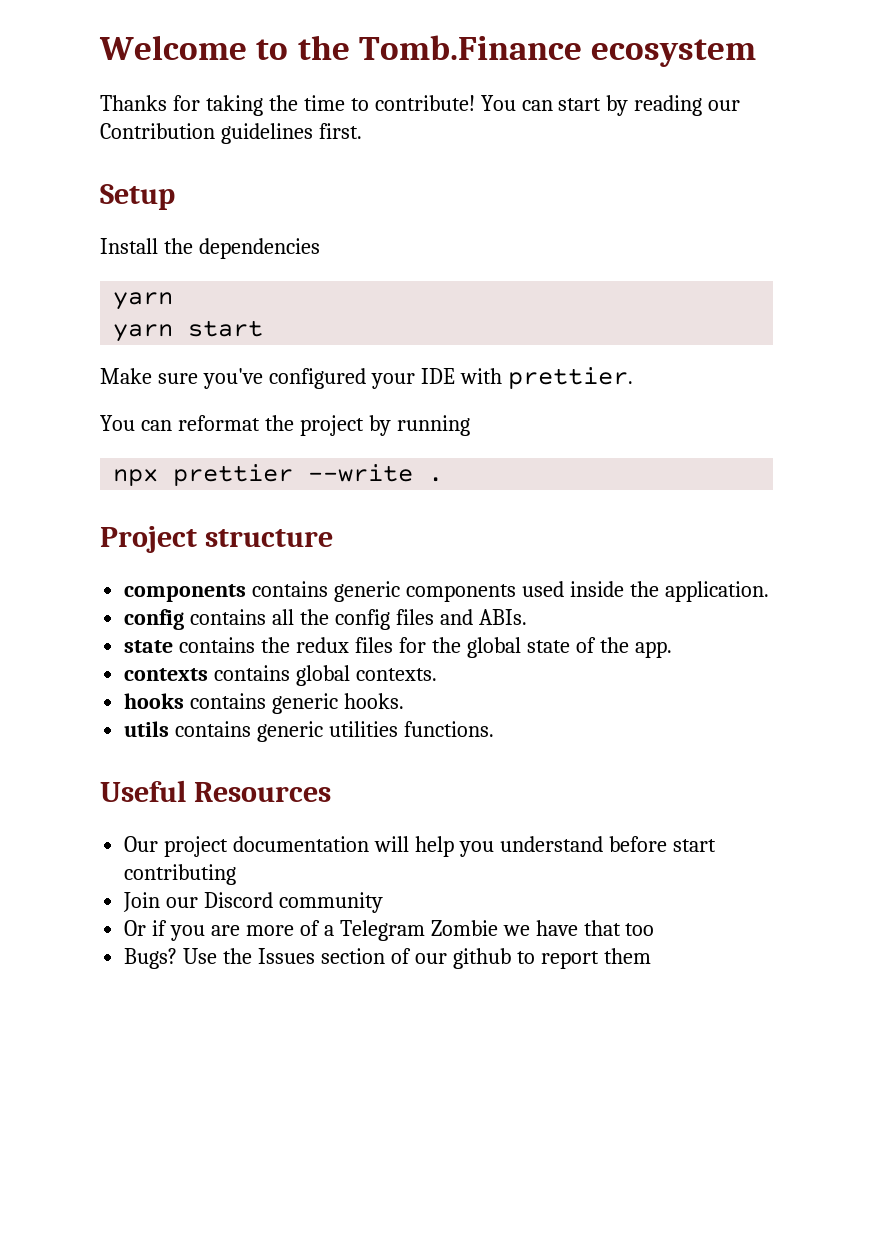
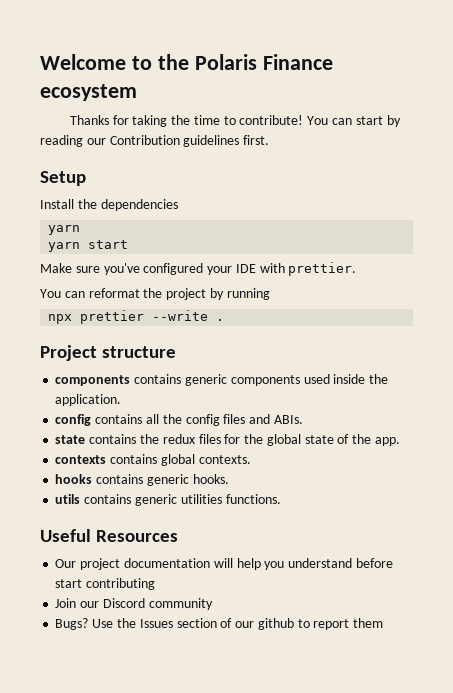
[358,35,582,60] Tomb.Finance -> [194,54,333,70] Polaris Finance
[124,920,655,941] // Or if you are more of a Telegram Zombie we have that too -> (213, 604) none

